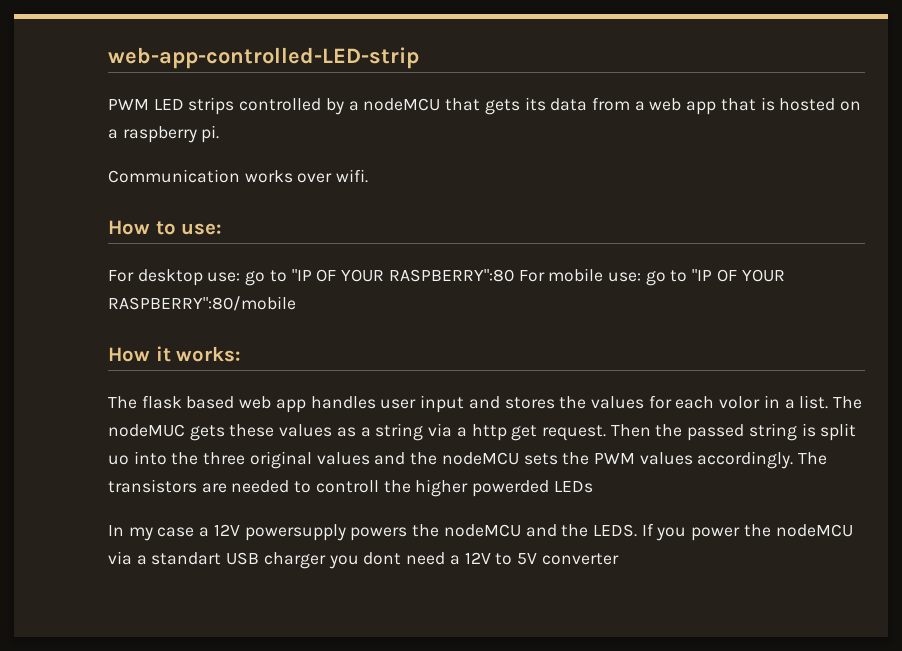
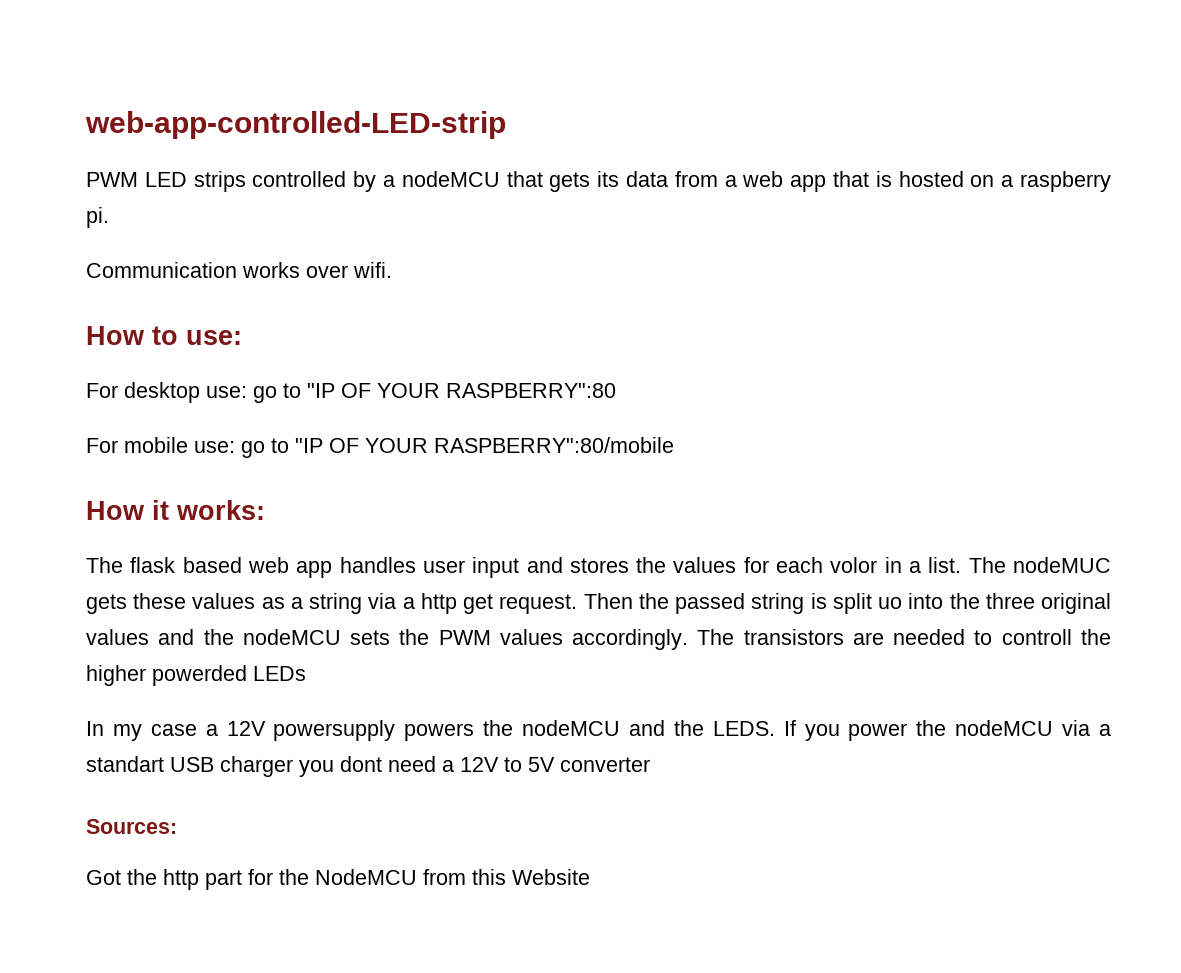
(514, 275) none -> (616, 390) //
(619, 559) none -> [86,819,177,834] [86,869,590,890] // Sources: // Got the http part for the NodeMCU from this Website

